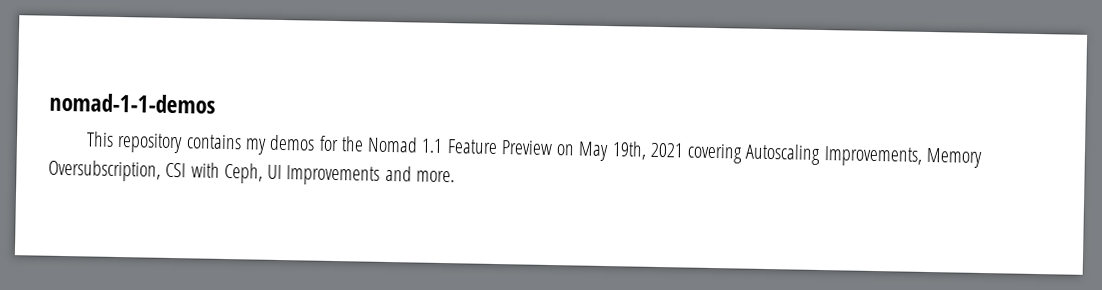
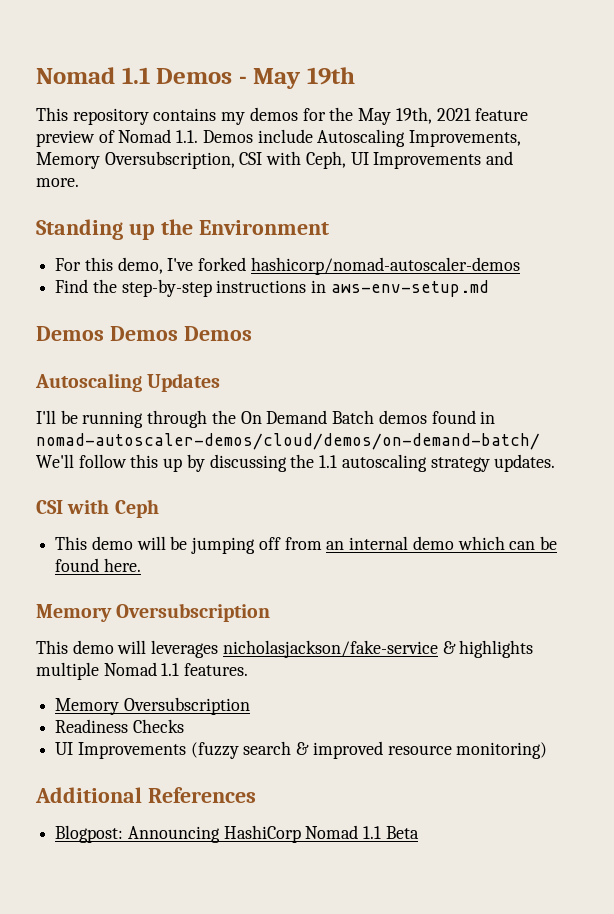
[49,92,216,114] nomad-1-1-demos -> [36,67,356,89] Nomad 1.1 Demos - May 19th
[367,136,744,164] Nomad 1.1 Feature Preview on May 19th, 2021 covering -> [358,107,529,125] [36,129,313,147] May 19th, 2021 feature preview of Nomad 1.1. Demos include
(455, 176) none -> [36,219,329,240] [55,257,520,275] [55,279,489,297] [36,326,252,341] [35,373,221,392] [36,410,496,428] [36,433,540,450] [36,454,556,472] [36,499,159,518] [55,536,557,554] [55,558,141,572] [36,603,271,622] [36,640,534,658] [36,662,249,680] [55,697,250,715] [55,719,184,733] [55,741,548,759] [35,787,256,803] [55,825,419,843] // Standing up the Environment // For this demo, I've forked hashicorp/nomad-autoscaler-demos // Find the step-by-step instructions in aws-env-setup.md // Demos Demos Demos // Autoscaling Updates // I'll be running through the On Demand Batch demos found in nomad-autoscaler-demos/cloud/demos/on-demand-batch/ We'll follow this up by discussing the 1.1 autoscaling strategy updates. // CSI with Ceph // This demo will be jumping off from an internal demo which can be found here. // Memory Oversubscription // This demo will leverages nicholasjackson/fake-service & highlights multiple Nomad 1.1 features. // Memory Oversubscription // Readiness Checks // UI Improvements (fuzzy search & improved resource monitoring) // Additional References // Blogpost: Announcing HashiCorp Nomad 1.1 Beta

